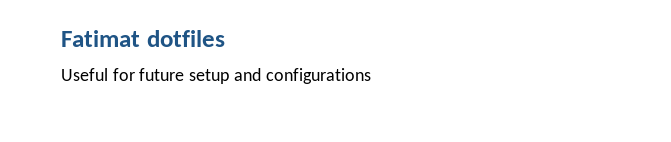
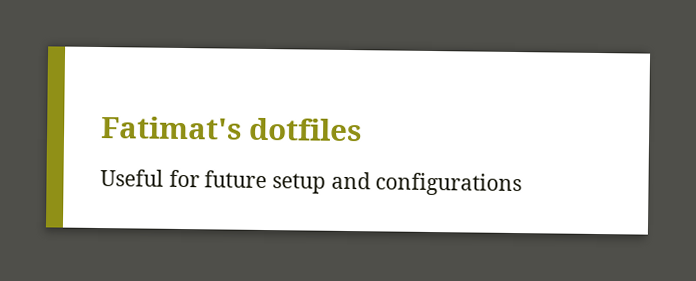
[61,30,140,47] Fatimat -> [101,116,242,140] Fatimat's

